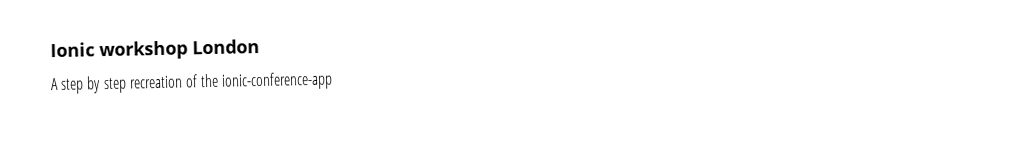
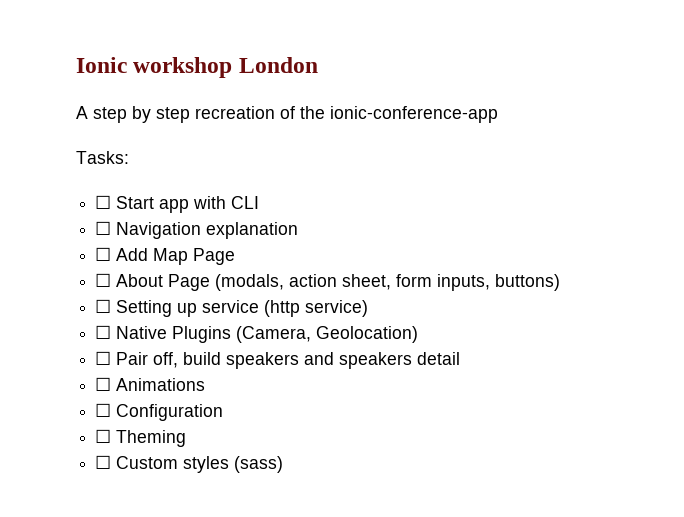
(334, 81) none -> [76,151,129,164] [95,195,260,213] [95,221,299,239] [95,247,236,265] [95,273,561,291] [95,299,369,317] [95,325,419,343] [95,351,461,369] [95,377,206,391] [95,403,224,421] [95,429,187,447] [95,455,284,473] // Tasks: // ☐ Start app with CLI // ☐ Navigation explanation // ☐ Add Map Page // ☐ About Page (modals, action sheet, form inputs, buttons) // ☐ Setting up service (http service) // ☐ Native Plugins (Camera, Geolocation) // ☐ Pair off, build speakers and speakers detail // ☐ Animations // ☐ Configuration // ☐ Theming // ☐ Custom styles (sass)

